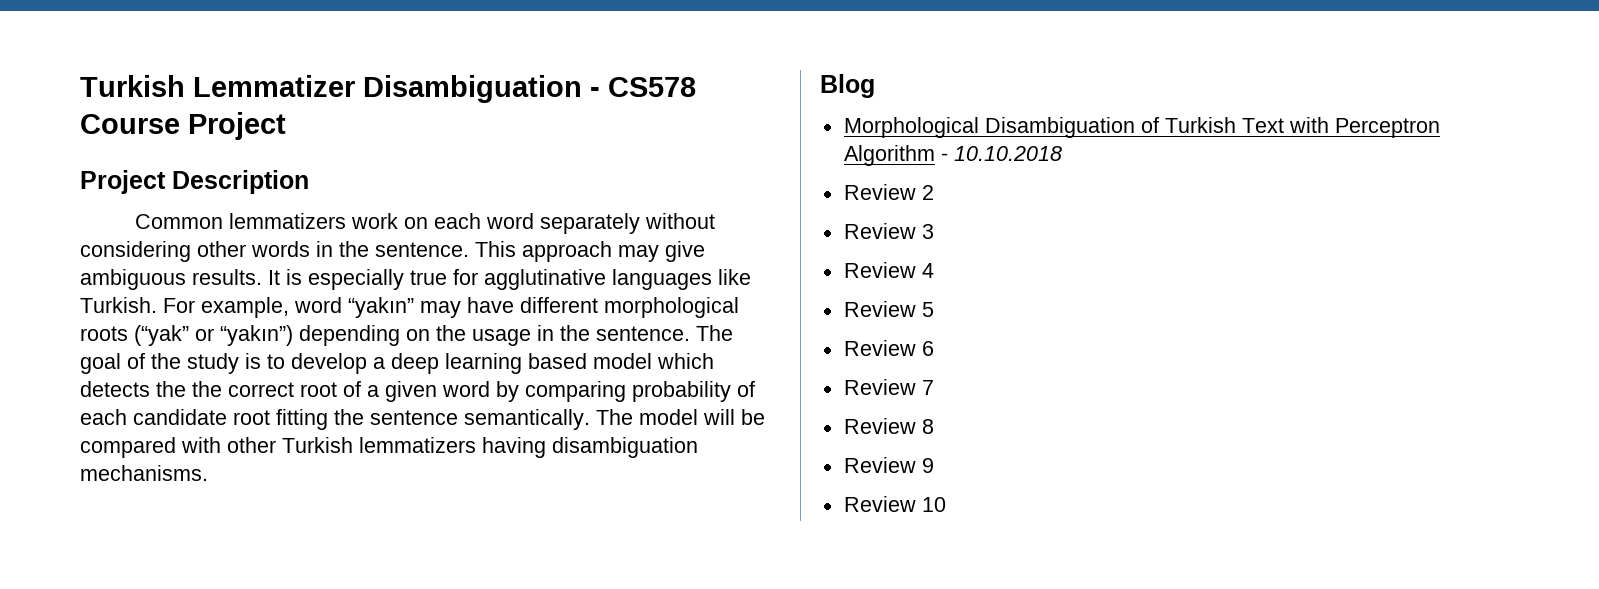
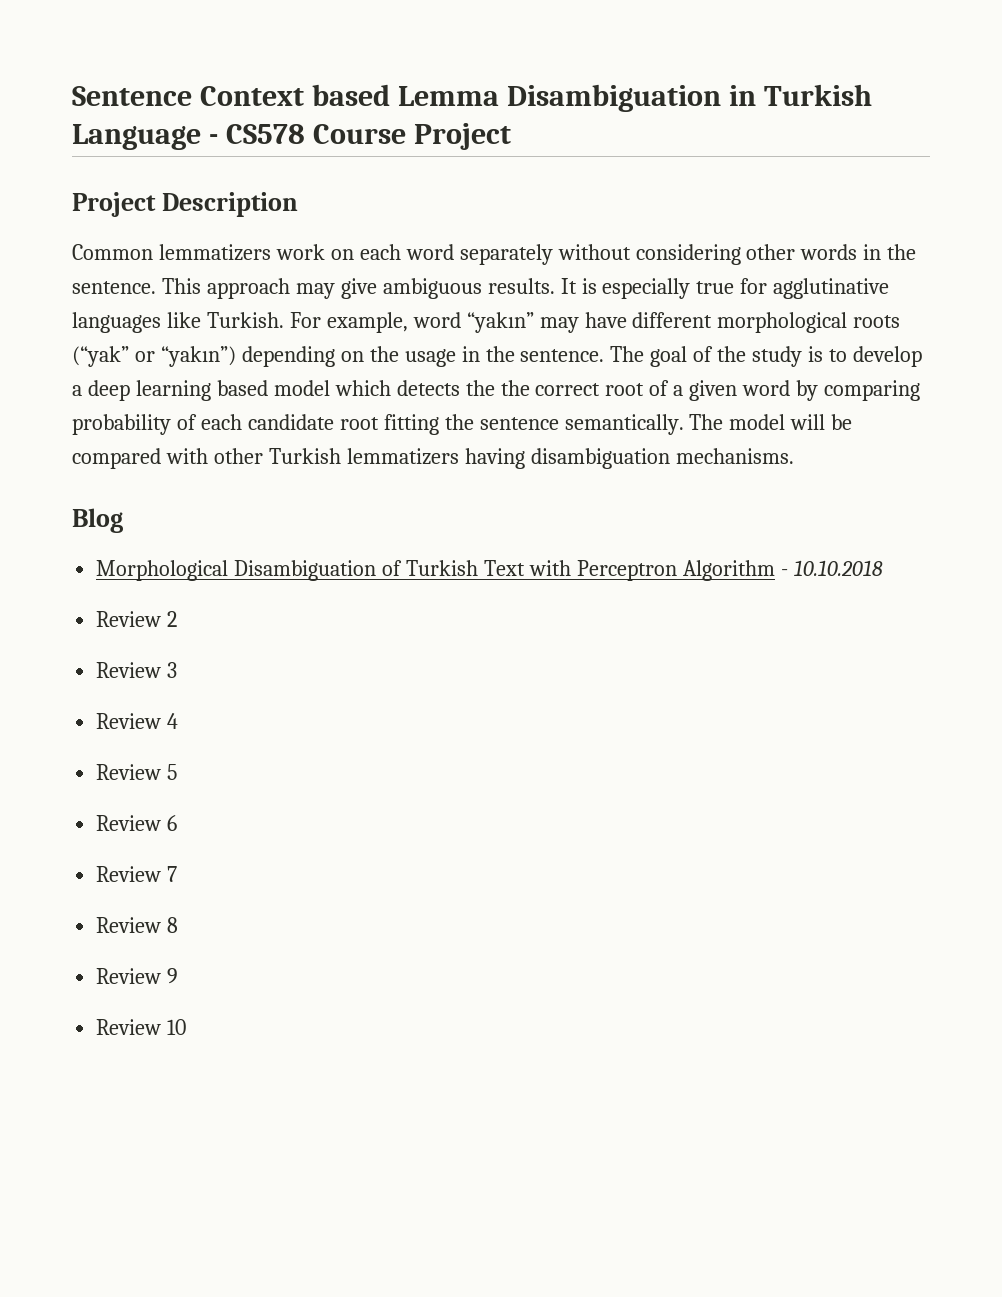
[80,75,582,103] Turkish Lemmatizer Disambiguation -> [72,84,872,112] [72,124,201,150] Sentence Context based Lemma Disambiguation in Turkish Language

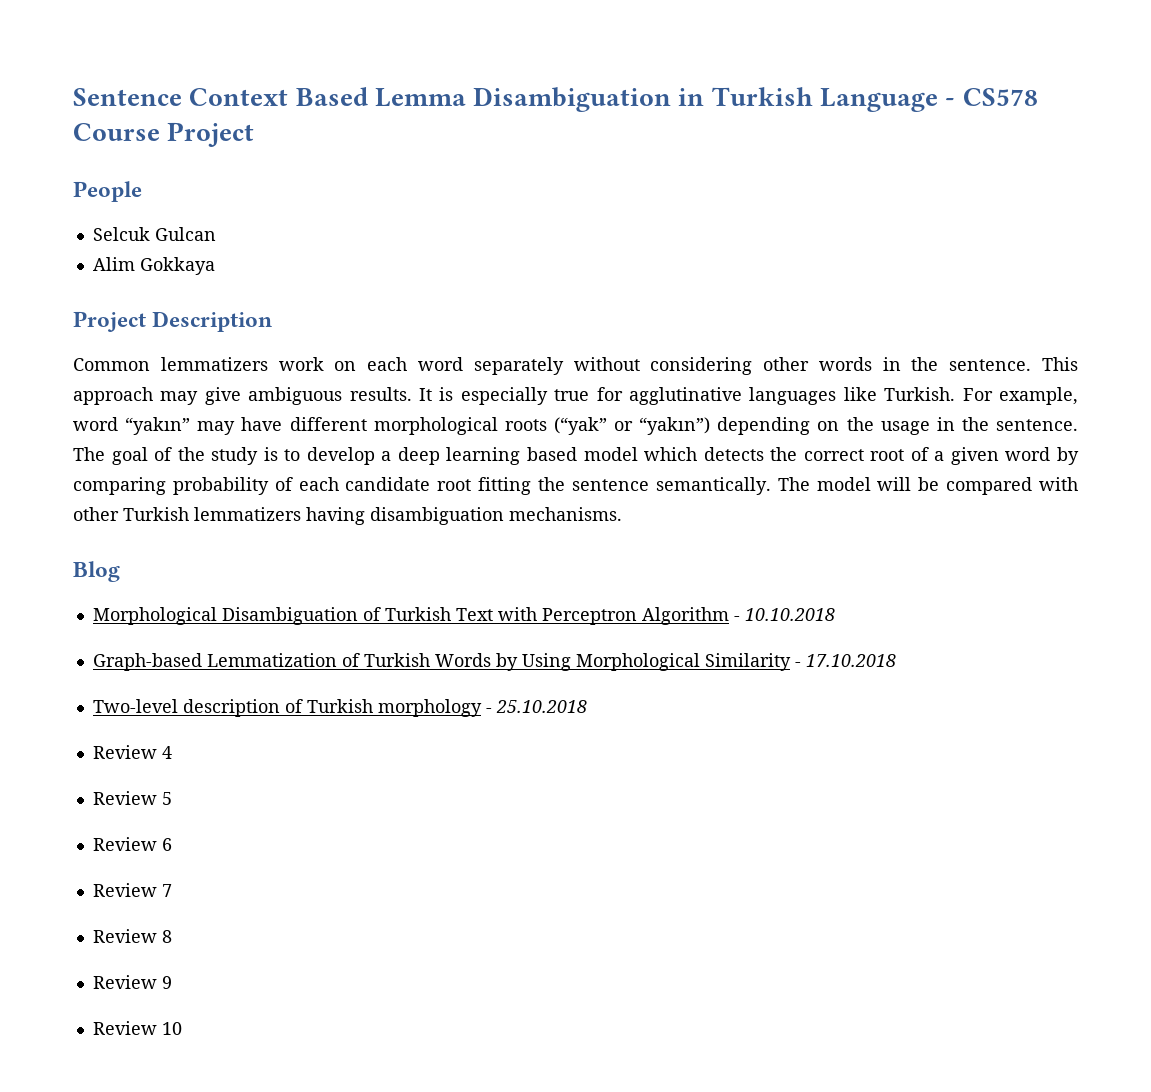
[311,84,390,106] based -> [295,87,368,106] Based
(511, 136) none -> [73,181,142,202] [92,227,216,241] [92,257,215,275] // People // Selcuk Gulcan // Alim Gokkaya
[500,380,530,396] the -> (798, 454) none
[96,611,178,627] [96,662,178,678] Review 2 // Review 3 -> [92,653,896,671] [92,699,587,717] Graph-based Lemmatization of Turkish Words by Using Morphological Similarity - 17.10.2018 // Two-level description of Turkish morphology - 25.10.2018

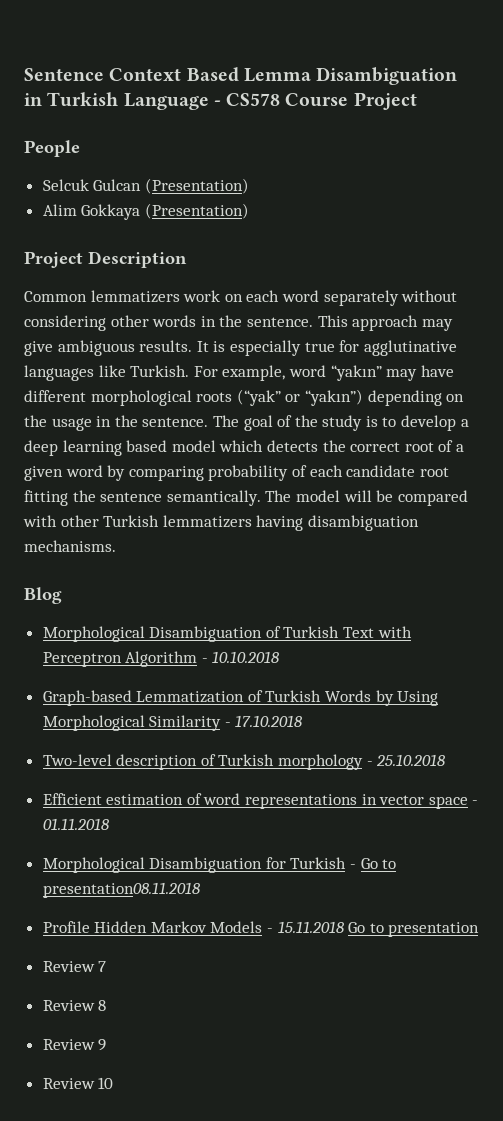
(216, 234) none -> [144,178,249,194] (Presentation)
(215, 266) none -> [144,203,249,219] (Presentation)
[92,745,172,759] [92,791,172,805] [92,837,172,851] Review 4 // Review 5 // Review 6 -> [42,793,479,809] [42,818,109,830] [42,857,397,873] [42,882,200,898] [42,921,480,937] Efficient estimation of word representations in vector space - 01.11.2018 // Morphological Disambiguation for Turkish - Go to presentation08.11.2018 // Profile Hidden Markov Models - 15.11.2018 Go to presentation

